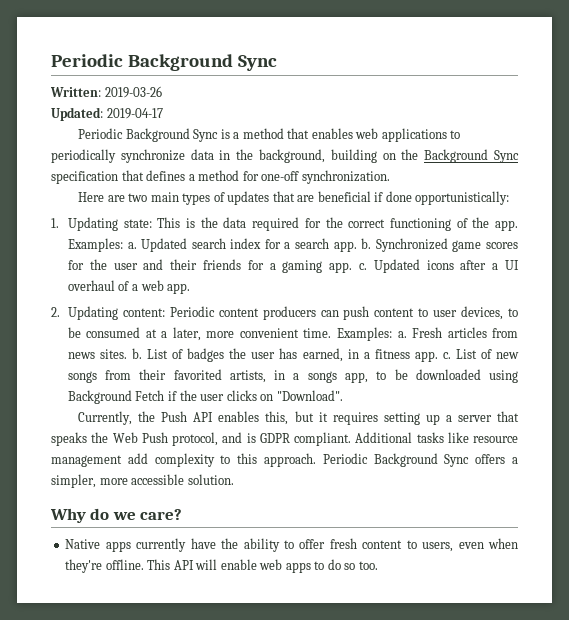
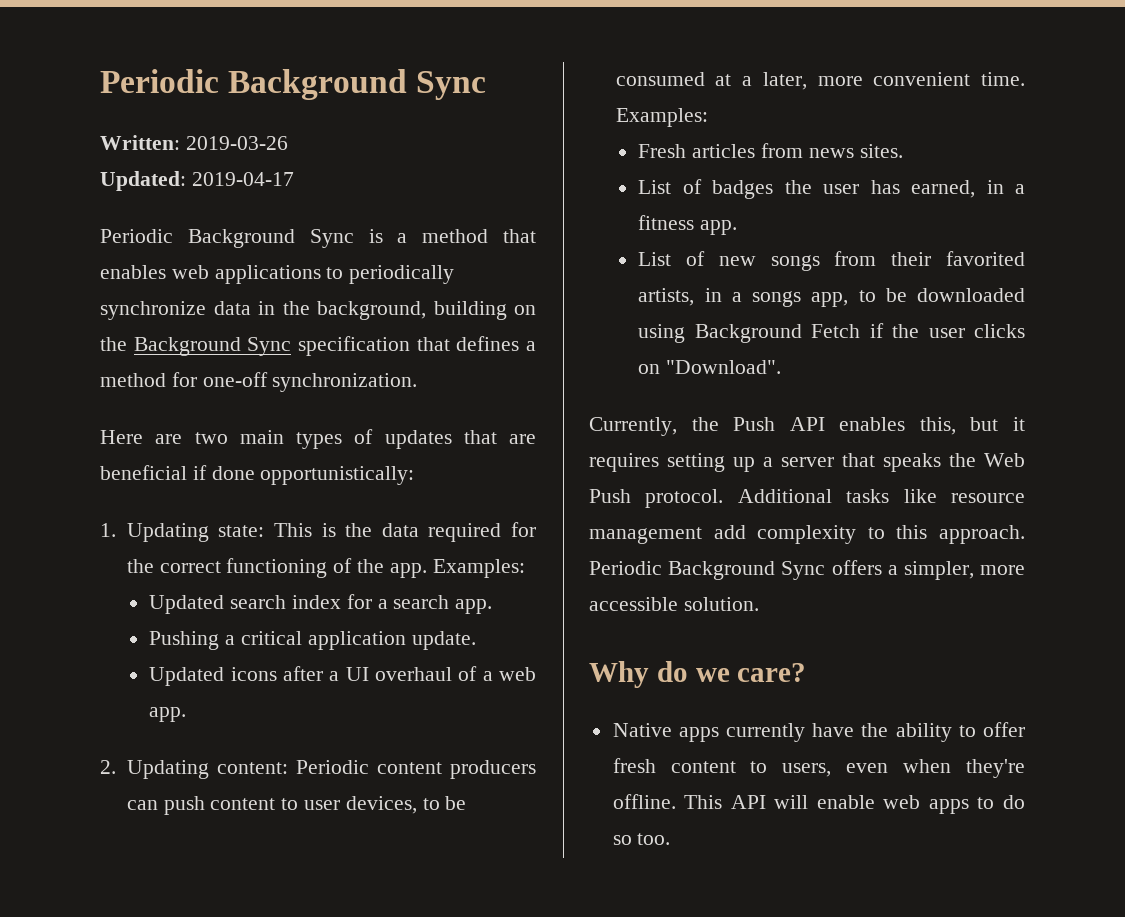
[127,242,137,249] a. -> (525, 568) //
[361,238,518,252] [67,259,367,273] b. Synchronized game scores for the user and their friends for a gaming app. c. -> [149,631,476,650] // Pushing a critical application update. //
[397,331,407,338] a. -> (708, 117) //
[132,348,143,359] b. -> (903, 151) //
[442,352,451,359] c. -> (738, 227) //
[172,432,351,446] protocol, and is GDPR compliant. -> [645,489,724,508] protocol.

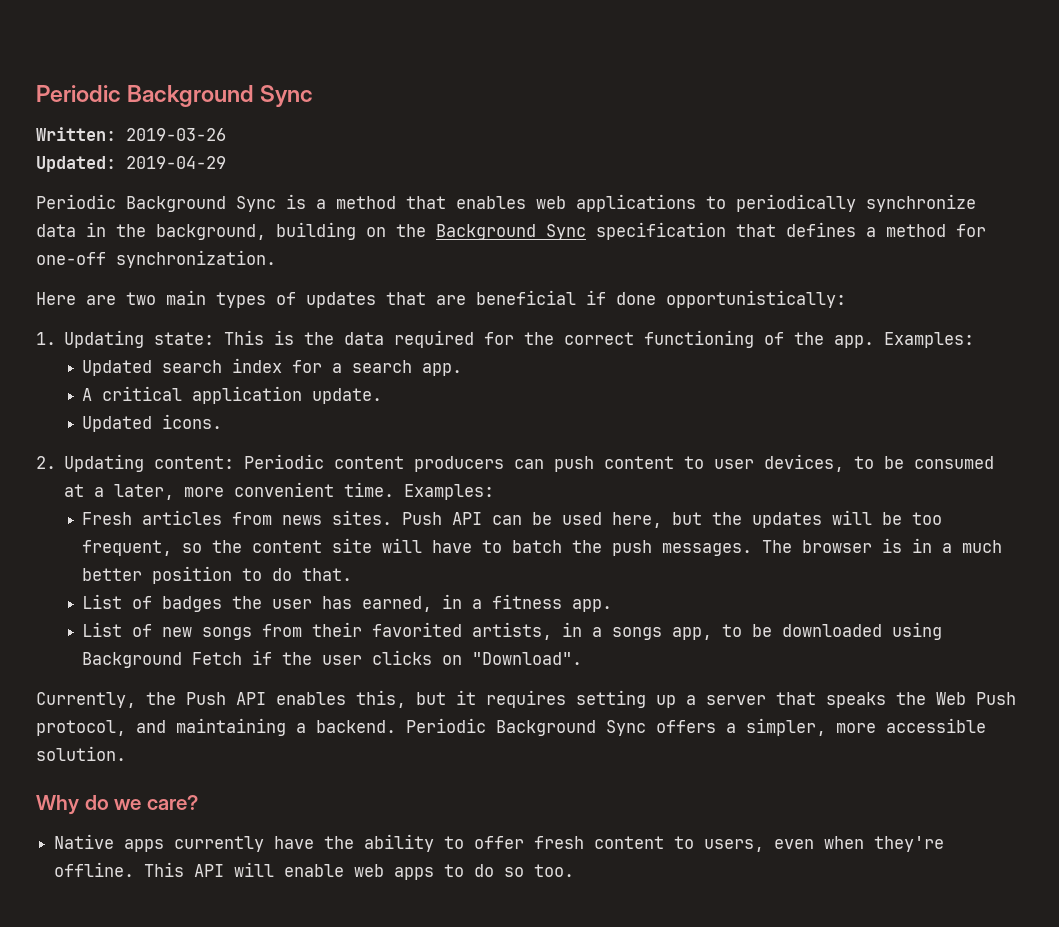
[191,172,294,186] 2019-04-17 -> [126,156,226,169] 2019-04-29
[149,631,236,650] Pushing a -> [82,388,93,401] A
[230,666,536,681] [149,707,187,722] icons after a UI overhaul of a web app. -> [162,414,223,429] icons.
(903, 151) none -> [402,510,943,528] [82,538,1003,556] [82,566,353,584] Push API can be used here, but the updates will be too frequent, so the content site will have to batch the push messages. The browser is in a much better position to do that.
[645,489,1025,508] [589,525,1025,544] protocol. Additional tasks like resource management add complexity to this approach. -> [36,718,396,736] protocol, and maintaining a backend.

